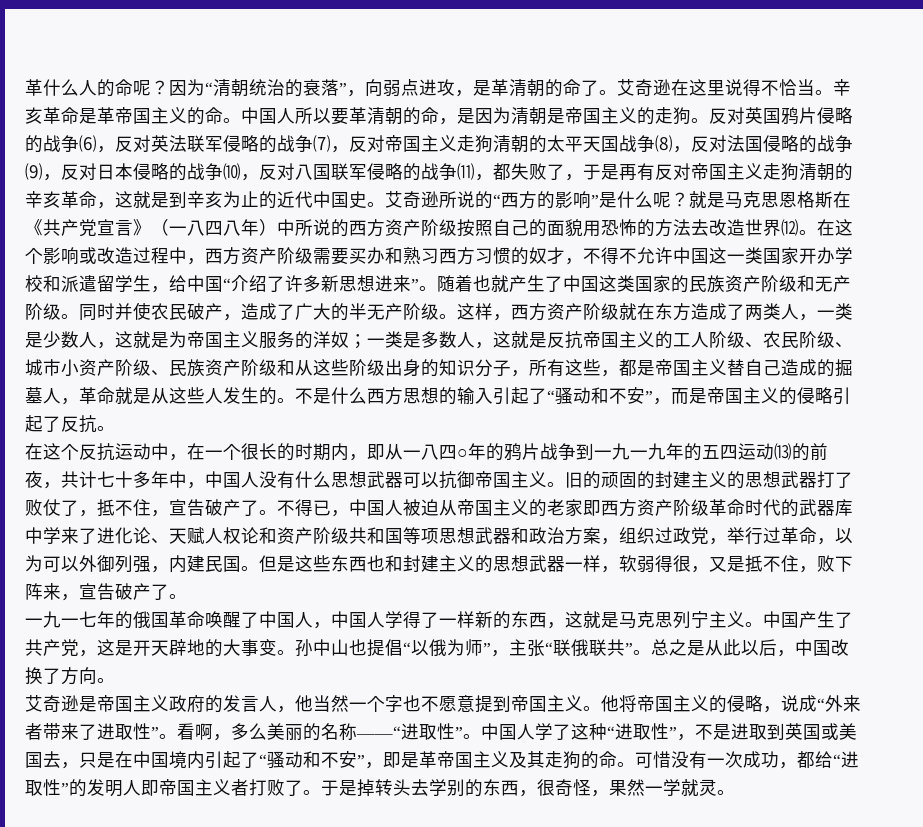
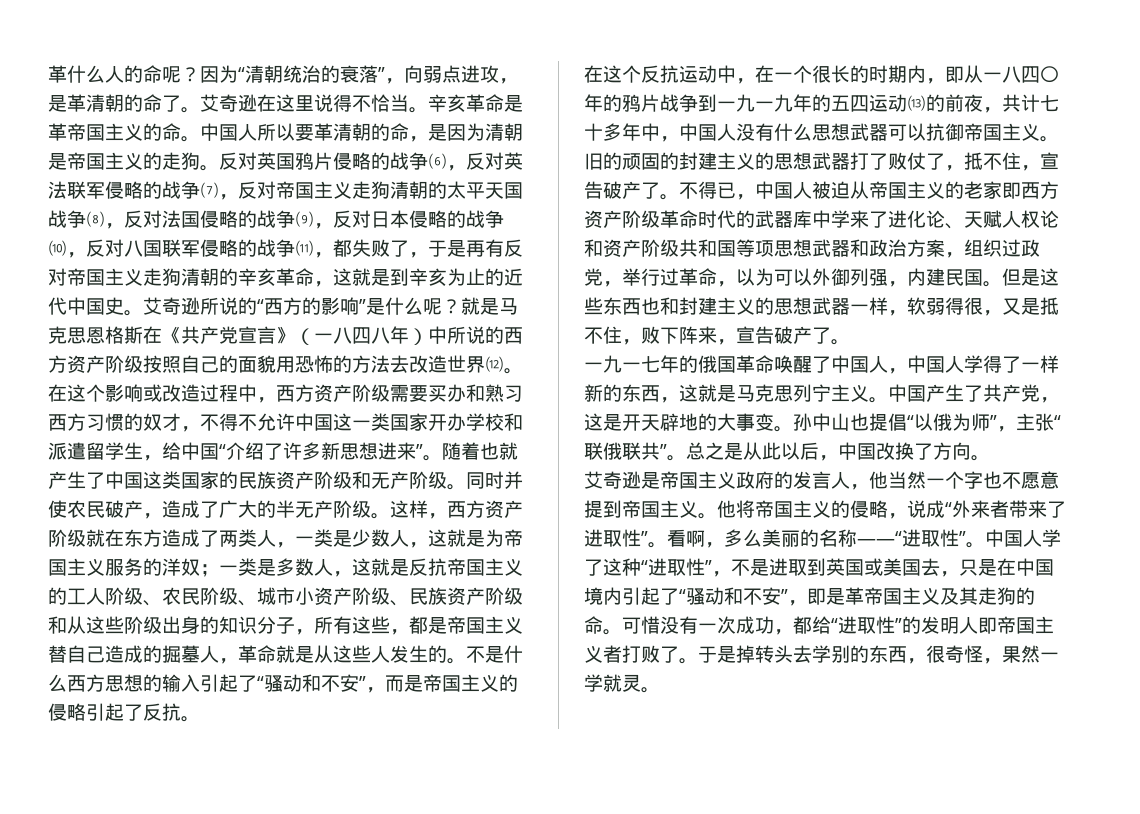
[457,449,468,458] ○ -> [1040,66,1059,83] 〇

